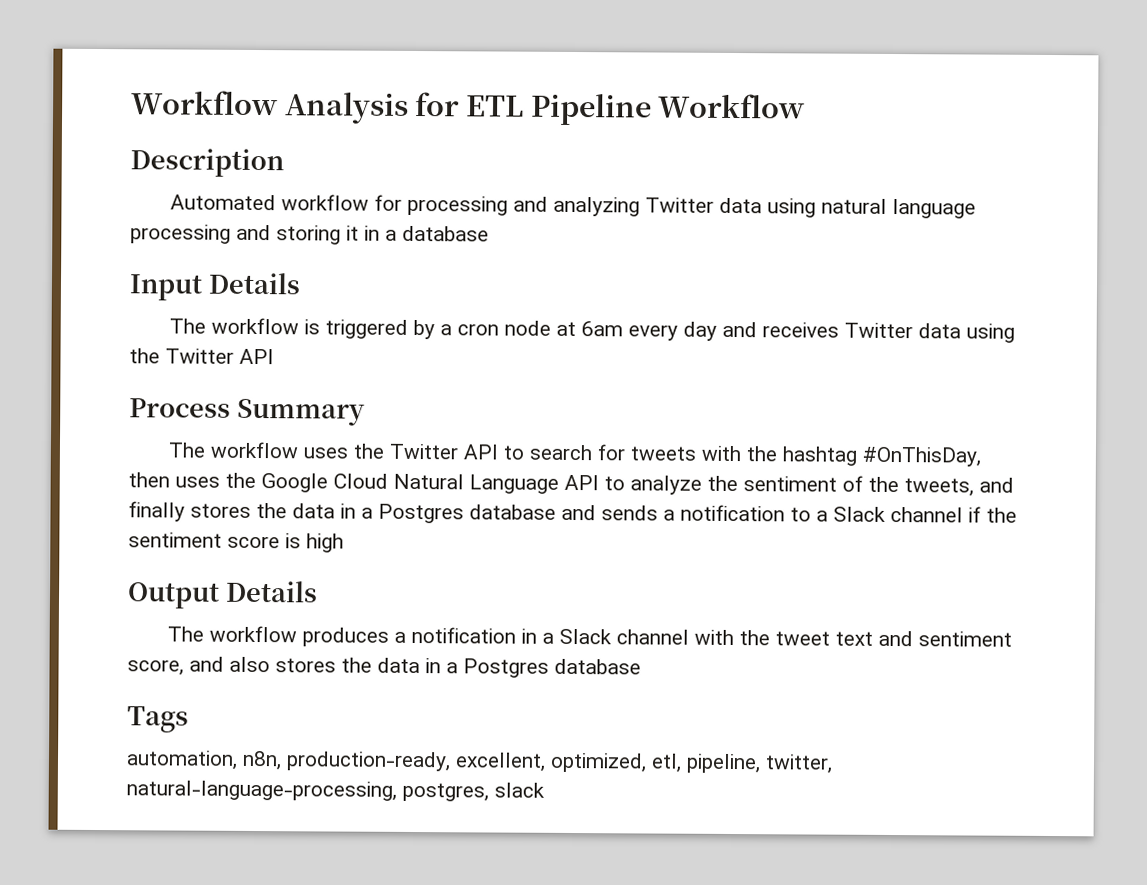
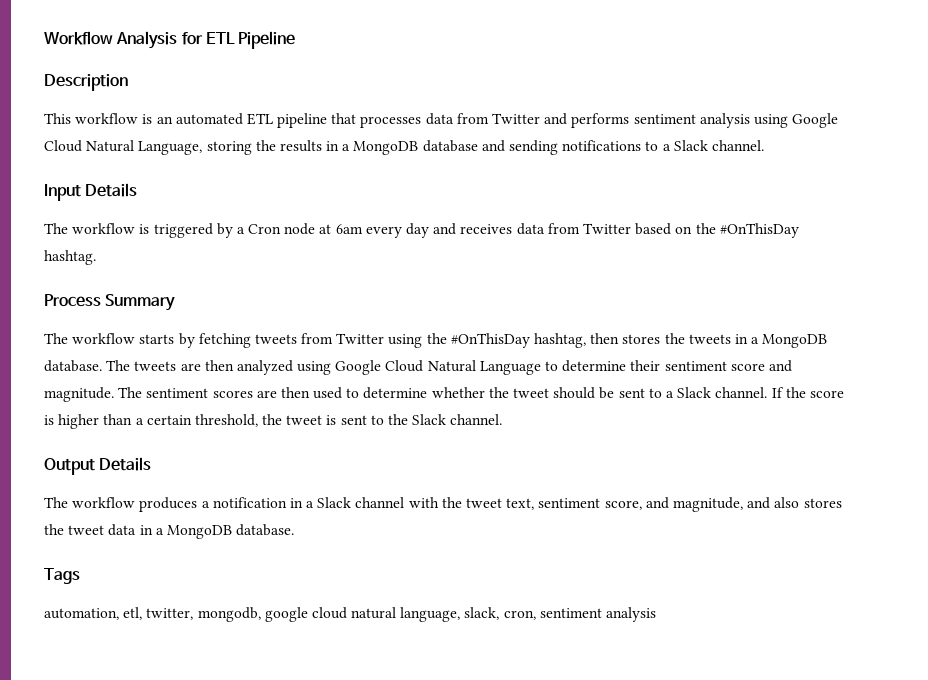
[658,93,806,119] Workflow -> (296, 40) none
[170,194,977,219] [130,224,489,245] Automated workflow for processing and analyzing Twitter data using natural language processing and storing it in a database -> [44,113,839,128] [44,140,764,155] This workflow is an automated ETL pipeline that processes data from Twitter and performs sentiment analysis using Google Cloud Natural Language, storing the results in a MongoDB database and sending notifications to a Slack channel.
[457,324,500,336] cron -> [248,224,282,234] Cron
[844,322,1016,343] [129,348,274,365] [129,398,365,426] [168,441,982,467] [128,472,1014,497] [128,501,1017,524] [128,532,344,553] Twitter data using the Twitter API // Process Summary // The workflow uses the Twitter API to search for tweets with the hashtag #OnThisDay, then uses the Google Cloud Natural Language API to analyze the sentiment of the tweets, and finally stores the data in a Postgres database and sends a notification to a Slack channel if the sentiment score is high -> [516,223,799,238] [44,250,96,265] [44,294,176,311] [44,333,828,348] [44,360,792,375] [44,387,844,402] [44,414,503,429] data from Twitter based on the #OnThisDay hashtag. // Process Summary // The workflow starts by fetching tweets from Twitter using the #OnThisDay hashtag, then stores the tweets in a MongoDB database. The tweets are then analyzed using Google Cloud Natural Language to determine their sentiment score and magnitude. The sentiment scores are then used to determine whether the tweet should be sent to a Slack channel. If the score is higher than a certain threshold, the tweet is sent to the Slack channel.
[835,630,914,647] text and -> [506,498,535,510] text,
(224, 664) none -> [672,497,771,512] magnitude, and
[377,657,641,678] data in a Postgres database -> [68,524,295,539] tweet data in a MongoDB database.
[242,750,833,774] [126,780,545,802] n8n, production-ready, excellent, optimized, etl, pipeline, twitter, natural-language-processing, postgres, slack -> [123,607,657,622] etl, twitter, mongodb, google cloud natural language, slack, cron, sentiment analysis

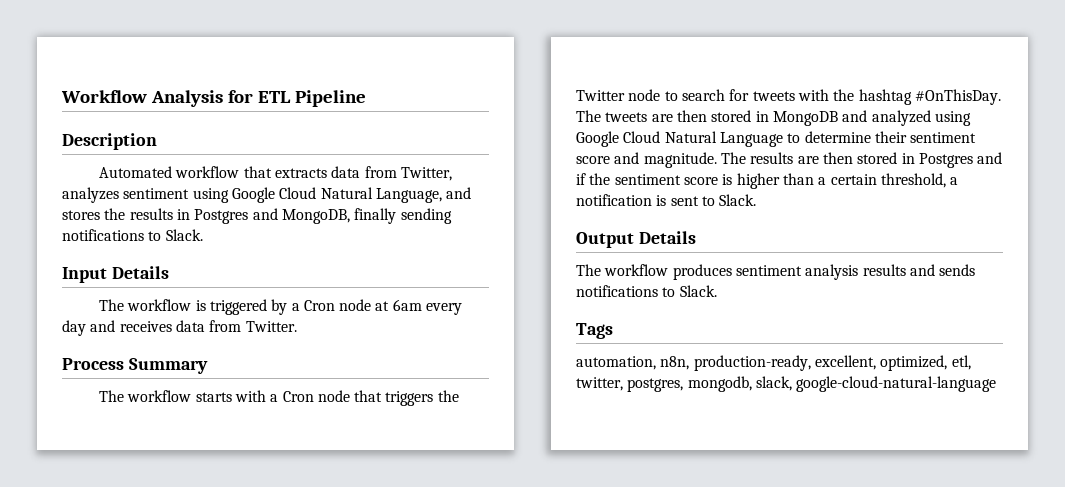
[44,113,750,128] This workflow is an automated ETL pipeline that processes data from Twitter and performs sentiment analysis -> [98,166,452,181] [62,187,190,203] Automated workflow that extracts data from Twitter, analyzes sentiment
[206,141,252,155] storing -> [446,187,472,199] [62,210,100,220] and stores
[342,140,764,155] a MongoDB database and sending notifications to a Slack channel. -> [194,208,452,224] [62,229,203,241] Postgres and MongoDB, finally sending notifications to Slack.
[582,223,799,238] [44,250,96,265] Twitter based on the #OnThisDay hashtag. -> [245,321,297,332] Twitter.
[178,333,828,348] [44,360,234,372] by fetching tweets from Twitter using the #OnThisDay hashtag, then stores the tweets in a MongoDB database. The tweets are then -> [234,390,459,406] [576,89,1001,105] [576,110,868,126] with a Cron node that triggers the Twitter node to search for tweets with the hashtag #OnThisDay. The tweets are then stored in MongoDB and
[146,387,806,399] sentiment scores are then used to determine whether the tweet should be sent to a Slack channel. If the -> [750,152,1003,168] [576,173,681,185] results are then stored in Postgres and if the sentiment
[262,414,323,425] the tweet -> [950,177,959,185] [576,194,652,206] a notification
[388,414,503,425] the Slack channel. -> [719,194,757,206] Slack.
[201,497,842,512] [44,524,295,539] [44,568,80,584] [44,607,657,622] a notification in a Slack channel with the tweet text, sentiment score, and magnitude, and also stores the tweet data in a MongoDB database. // Tags // automation, etl, twitter, mongodb, google cloud natural language, slack, cron, sentiment analysis -> [735,264,976,280] [576,285,717,297] [576,323,613,339] [576,355,971,371] [576,376,997,392] sentiment analysis results and sends notifications to Slack. // Tags // automation, n8n, production-ready, excellent, optimized, etl, twitter, postgres, mongodb, slack, google-cloud-natural-language

